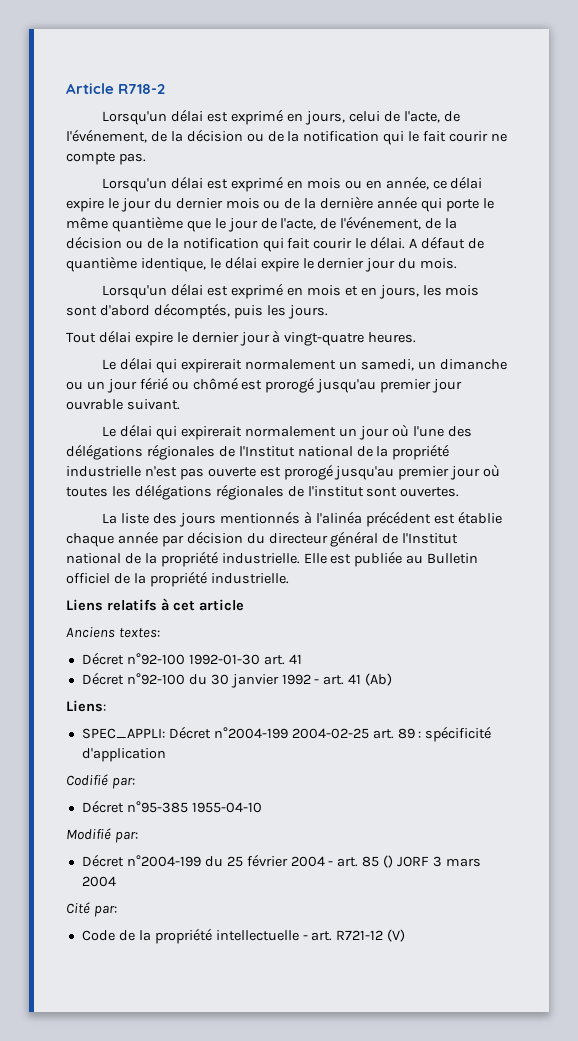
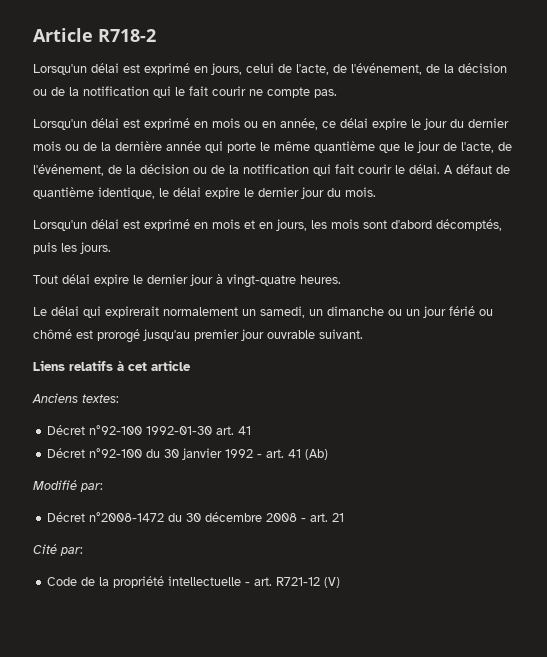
[102,424,472,440] [66,444,450,460] [66,464,501,480] [66,484,460,500] [102,511,502,527] [66,531,459,547] [66,551,479,567] [66,571,289,587] // Le délai qui expirerait normalement un jour où l'une des délégations régionales de l'Institut national de la propriété industrielle n'est pas ouverte est prorogé jusqu'au premier jour où toutes les délégations régionales de l'institut sont ouvertes. // La liste des jours mentionnés à l'alinéa précédent est établie chaque année par décision du directeur général de l'Institut national de la propriété industrielle. Elle est publiée au Bulletin officiel de la propriété industrielle. -> (363, 334) none
[66,700,106,712] [81,726,492,742] [81,748,166,762] [66,774,135,789] [81,800,262,813] [66,828,138,843] [81,854,481,868] [81,876,116,887] Liens: // SPEC_APPLI: Décret n°2004-199 2004-02-25 art. 89 : spécificité d'application // Codifié par: // Décret n°95-385 1955-04-10 // Modifié par: // Décret n°2004-199 du 25 février 2004 - art. 85 () JORF 3 mars 2004 -> [33,480,103,492] [47,512,345,522] Modifié par: // Décret n°2008-1472 du 30 décembre 2008 - art. 21

